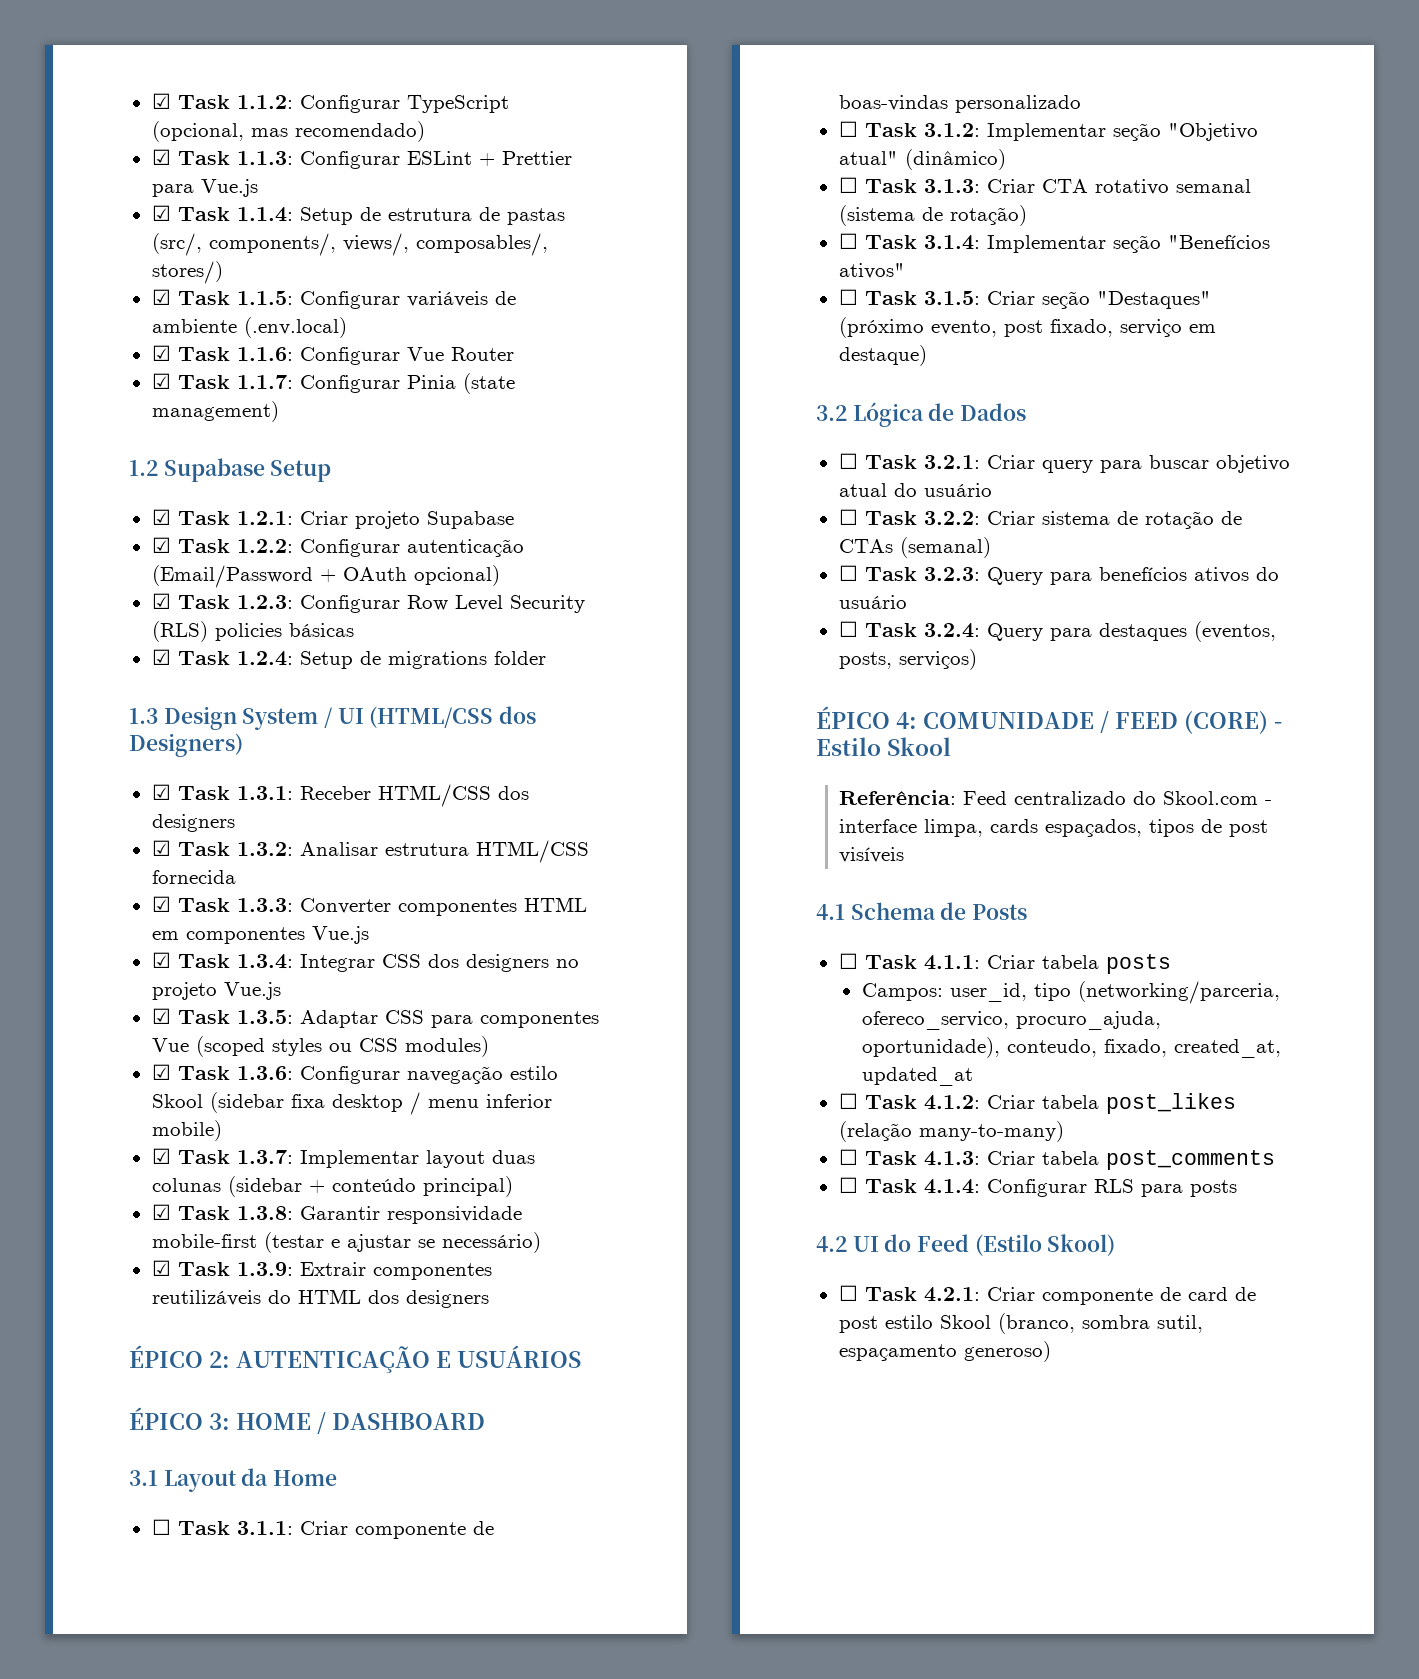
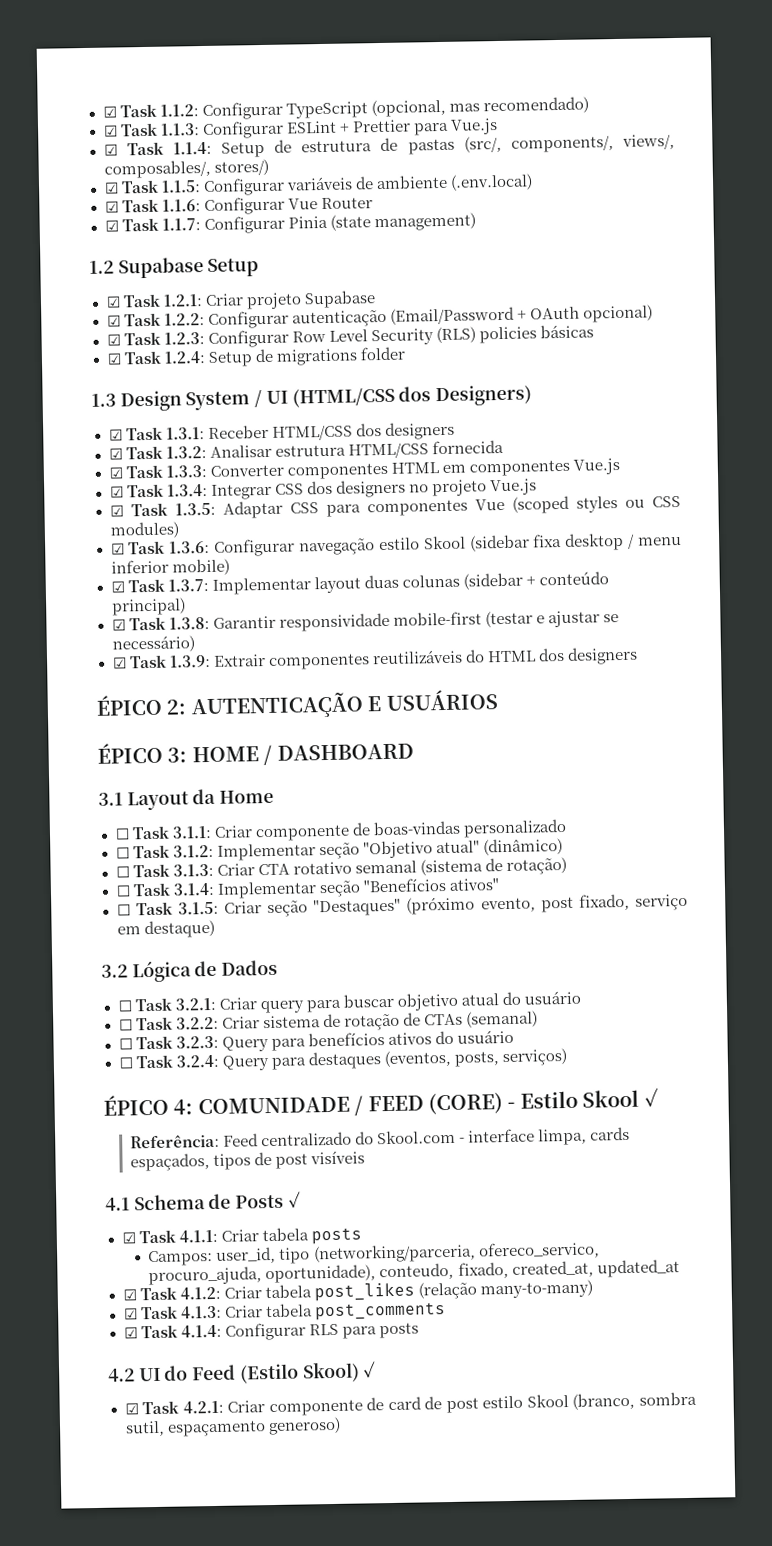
(952, 746) none -> [643,1087,659,1107] ✓
[838,953,858,969] // ☐ -> [287,1191,301,1208] [121,1232,136,1244] ✓ // ☑
[838,1093,858,1109] ☐ -> [122,1289,137,1301] ☑
[838,1149,858,1165] ☐ -> [123,1308,138,1320] ☑
[838,1177,858,1193] ☐ -> [123,1327,138,1339] ☑
[838,1285,858,1301] // ☐ -> [362,1361,377,1378] [124,1403,139,1415] ✓ // ☑

